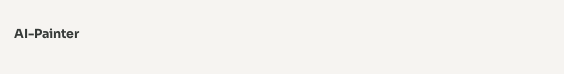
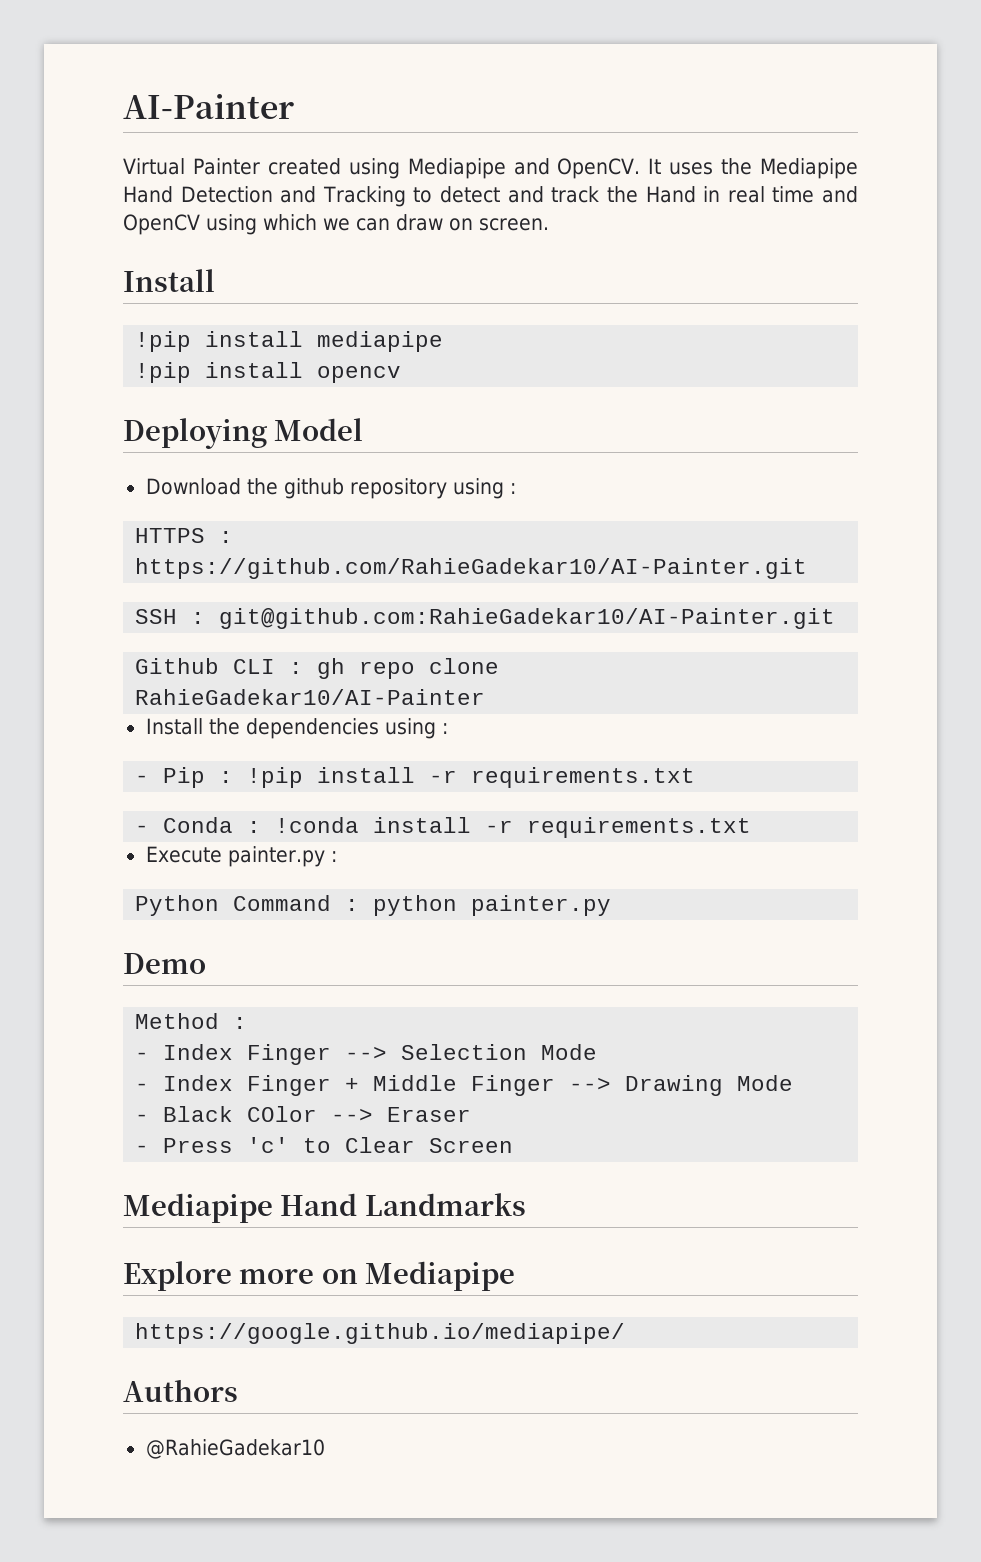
(80, 33) none -> [123,158,859,179] [123,186,858,207] [123,214,549,235] [123,269,215,292] [135,331,444,352] [135,362,402,383] [123,418,364,449] [145,478,516,499] [135,528,234,543] [135,558,808,579] [135,608,836,629] [135,658,500,679] [135,689,486,705] [145,718,448,739] [135,767,696,788] [135,817,752,838] [145,846,337,867] [135,895,612,916] [123,953,206,974] [135,1013,248,1029] [135,1044,598,1065] [135,1075,794,1096] [135,1106,472,1122] [135,1137,514,1153] [123,1193,526,1223] [123,1261,516,1291] [135,1323,626,1344] [123,1379,238,1402] [145,1439,325,1459] // Virtual Painter created using Mediapipe and OpenCV. It uses the Mediapipe Hand Detection and Tracking to detect and track the Hand in real time and OpenCV using which we can draw on screen. // Install // !pip install mediapipe // !pip install opencv // Deploying Model // Download the github repository using : // HTTPS : https://github.com/RahieGadekar10/AI-Painter.git // SSH : git@github.com:RahieGadekar10/AI-Painter.git // Github CLI : gh repo clone RahieGadekar10/AI-Painter // Install the dependencies using : // - Pip : !pip install -r requirements.txt // - Conda : !conda install -r requirements.txt // Execute painter.py : // Python Command : python painter.py // Demo // Method : // - Index Finger --> Selection Mode // - Index Finger + Middle Finger --> Drawing Mode // - Black COlor --> Eraser // - Press 'c' to Clear Screen // Mediapipe Hand Landmarks // Explore more on Mediapipe // https://google.github.io/mediapipe/ // Authors // @RahieGadekar10

